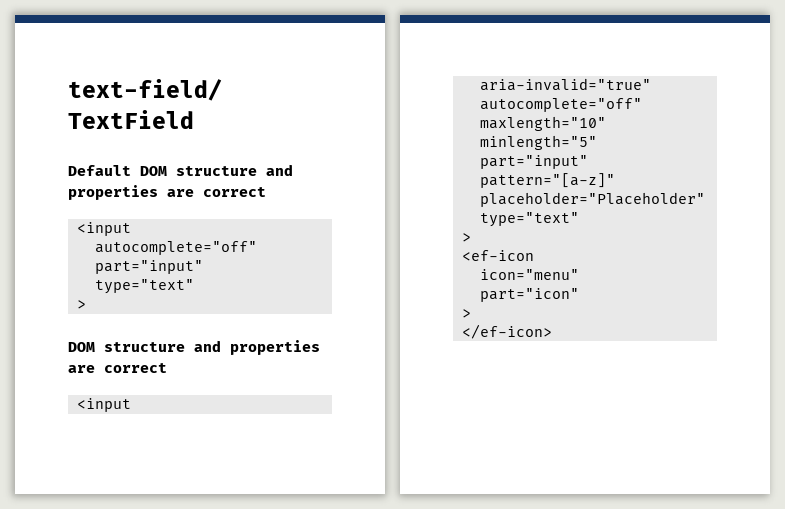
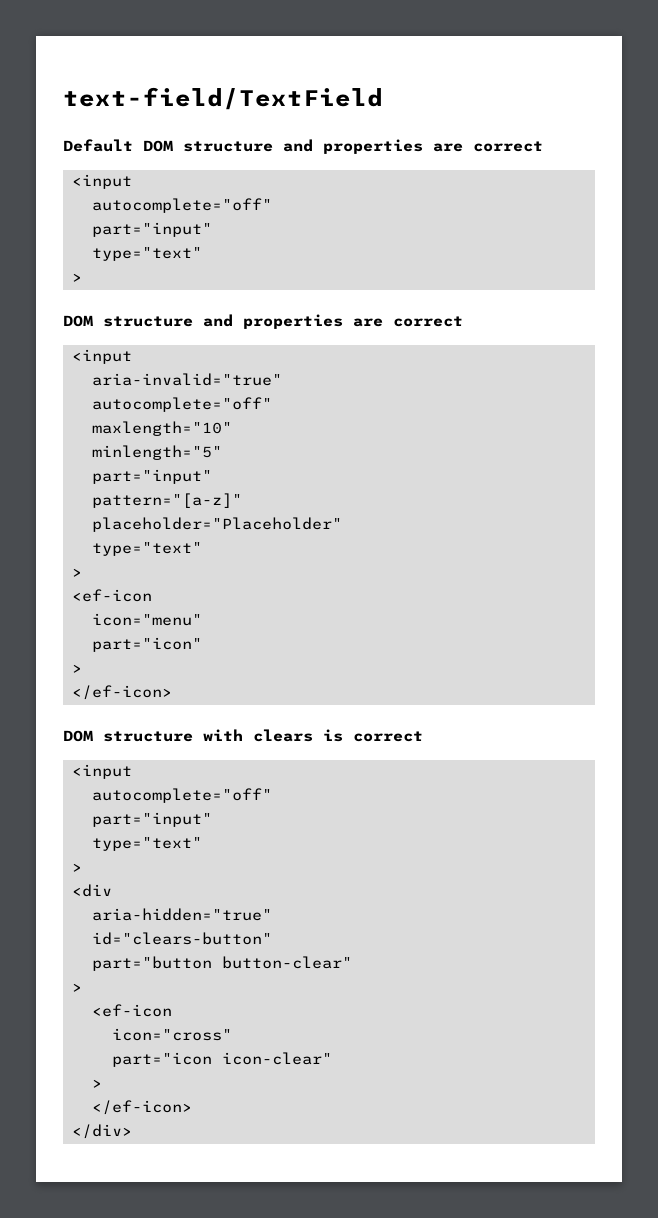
(553, 331) none -> [63,729,423,742] [72,764,133,779] [92,788,273,803] [92,812,213,827] [92,837,203,851] [72,863,83,872] [72,884,113,897] [92,908,273,921] [92,932,273,945] [92,956,353,971] [72,983,83,992] [92,1004,173,1017] [112,1028,233,1041] [112,1052,333,1067] [92,1079,103,1088] [92,1100,193,1115] [72,1124,133,1139] // DOM structure with clears is correct // <input // autocomplete="off" // part="input" // type="text" // > // <div // aria-hidden="true" // id="clears-button" // part="button button-clear" // > // <ef-icon // icon="cross" // part="icon icon-clear" // > // </ef-icon> // </div>

